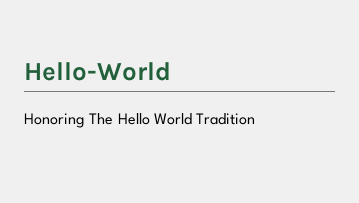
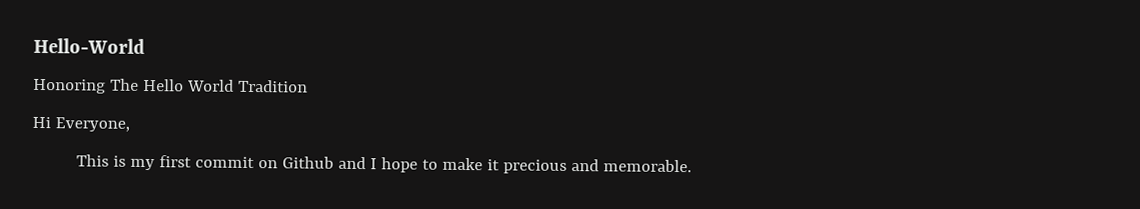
(256, 119) none -> [32,116,130,132] [76,154,693,174] // Hi Everyone, // This is my first commit on Github and I hope to make it precious and memorable.

